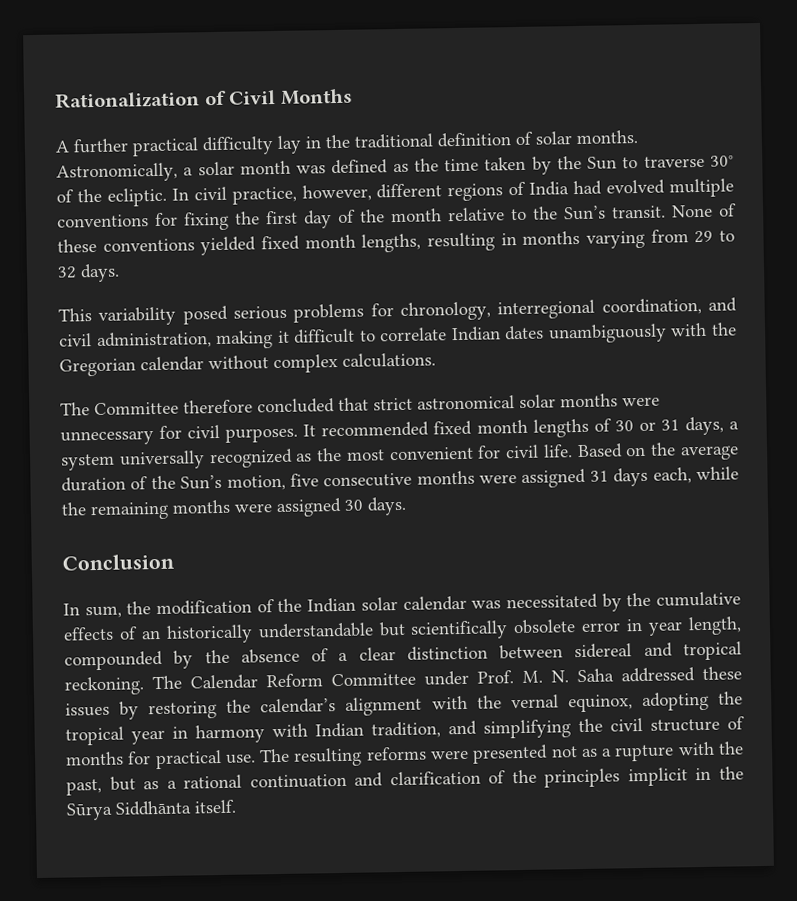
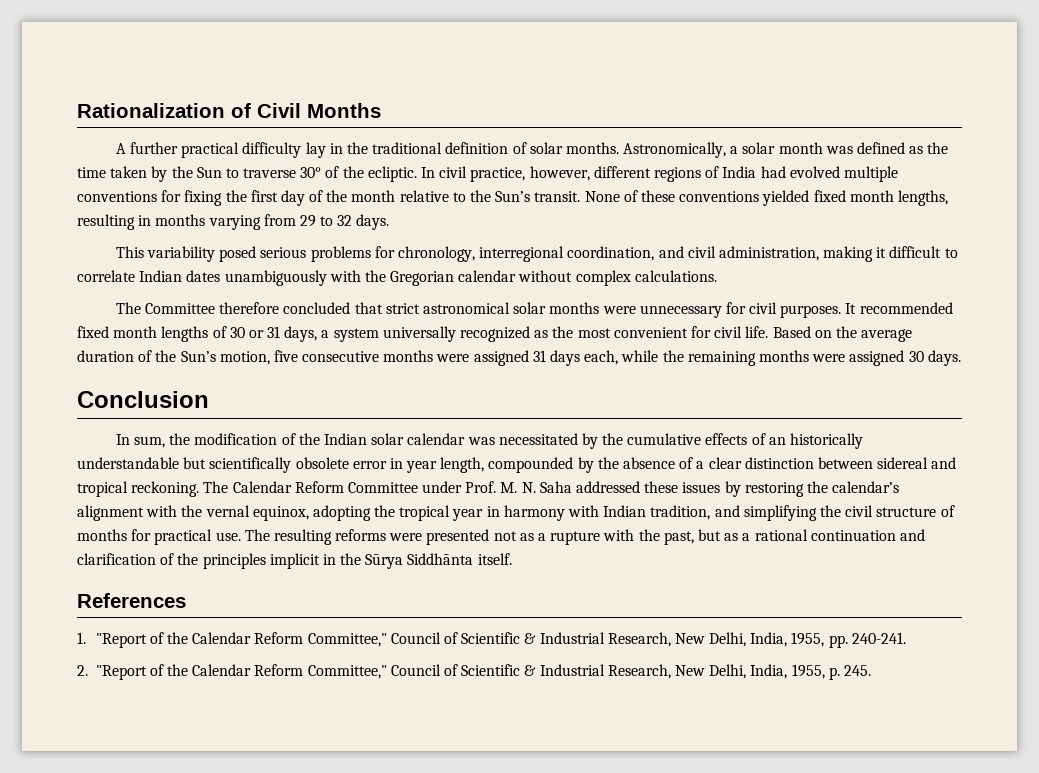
(236, 806) none -> [77,593,186,608] [77,632,906,648] [77,664,871,680] // References // 1. "Report of the Calendar Reform Committee," Council of Scientific & Industrial Research, New Delhi, India, 1955, pp. 240-241. // 2. "Report of the Calendar Reform Committee," Council of Scientific & Industrial Research, New Delhi, India, 1955, p. 245.

